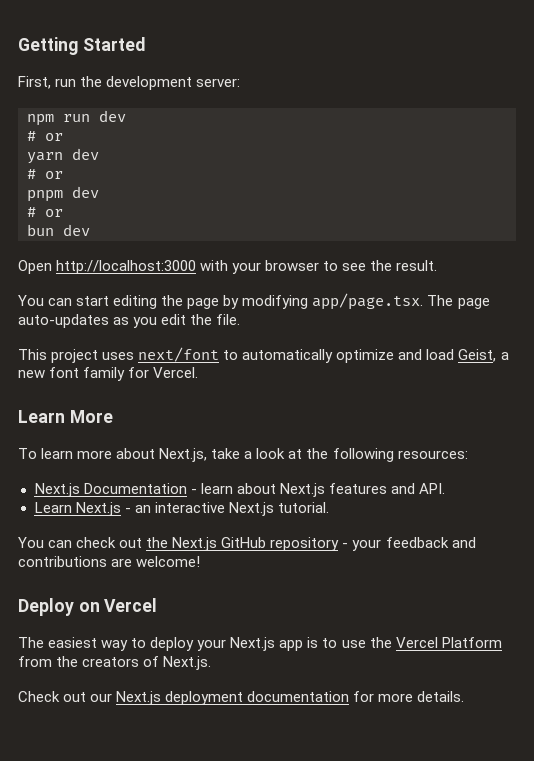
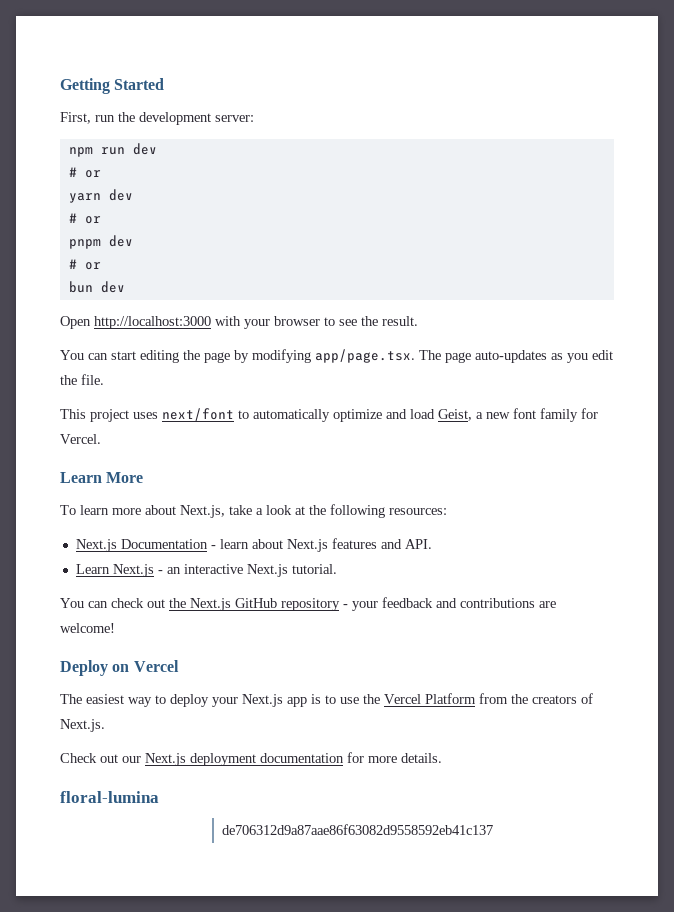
(465, 696) none -> [60,791,159,803] [222,824,494,835] // floral-lumina // de706312d9a87aae86f63082d9558592eb41c137

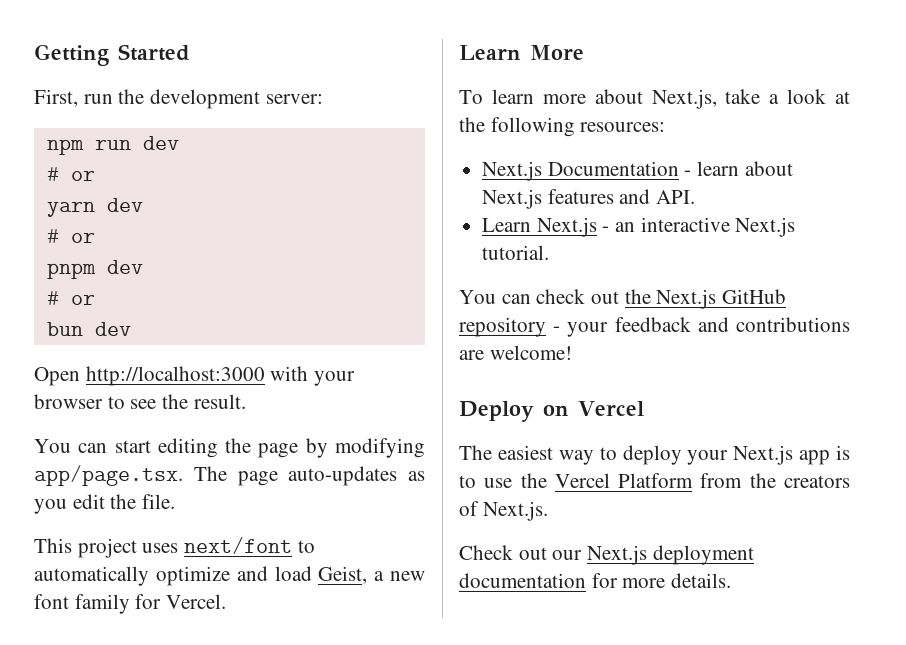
[60,791,159,803] [222,824,494,835] // floral-lumina // de706312d9a87aae86f63082d9558592eb41c137 -> (732, 580) none

